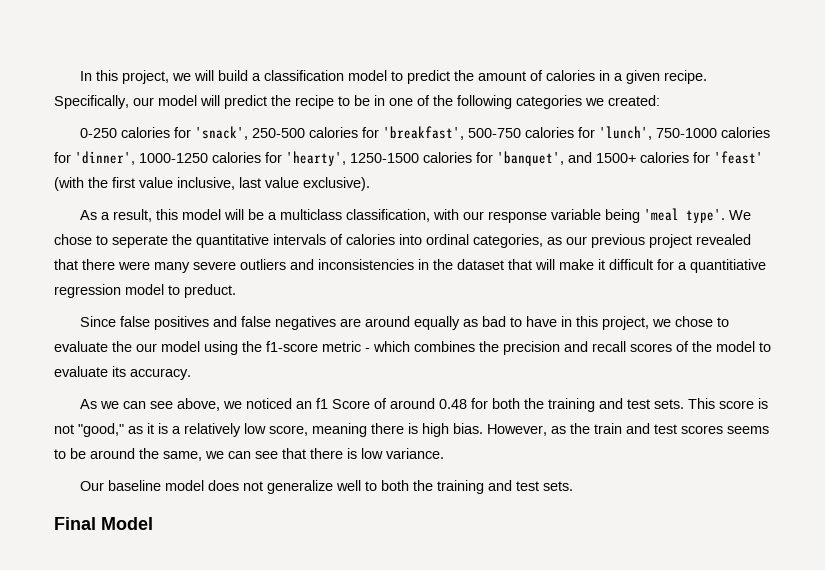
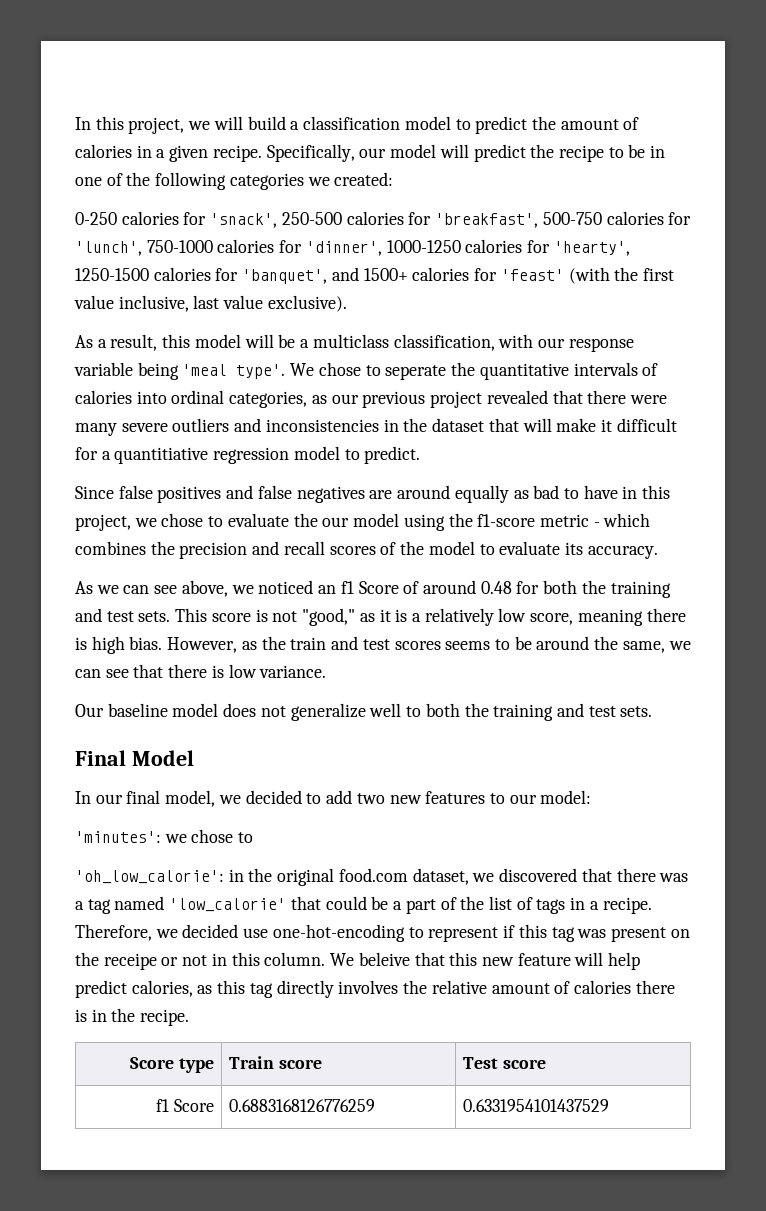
[184,284,236,298] preduct. -> [364,446,421,464] predict.
(153, 523) none -> [75,790,592,807] [75,829,254,843] [75,868,689,886] [75,896,652,914] [75,924,690,942] [75,952,641,970] [75,980,675,998] [75,1008,190,1026] [130,1057,214,1073] [229,1056,322,1069] [463,1057,546,1069] [156,1099,214,1112] [229,1099,376,1112] [463,1099,610,1112] // In our final model, we decided to add two new features to our model: // 'minutes': we chose to // 'oh_low_calorie': in the original food.com dataset, we discovered that there was a tag named 'low_calorie' that could be a part of the list of tags in a recipe. Therefore, we decided use one-hot-encoding to represent if this tag was present on the receipe or not in this column. We beleive that this new feature will help predict calories, as this tag directly involves the relative amount of calories there is in the recipe. // Score type | Train score | Test score // f1 Score | 0.6883168126776259 | 0.6331954101437529

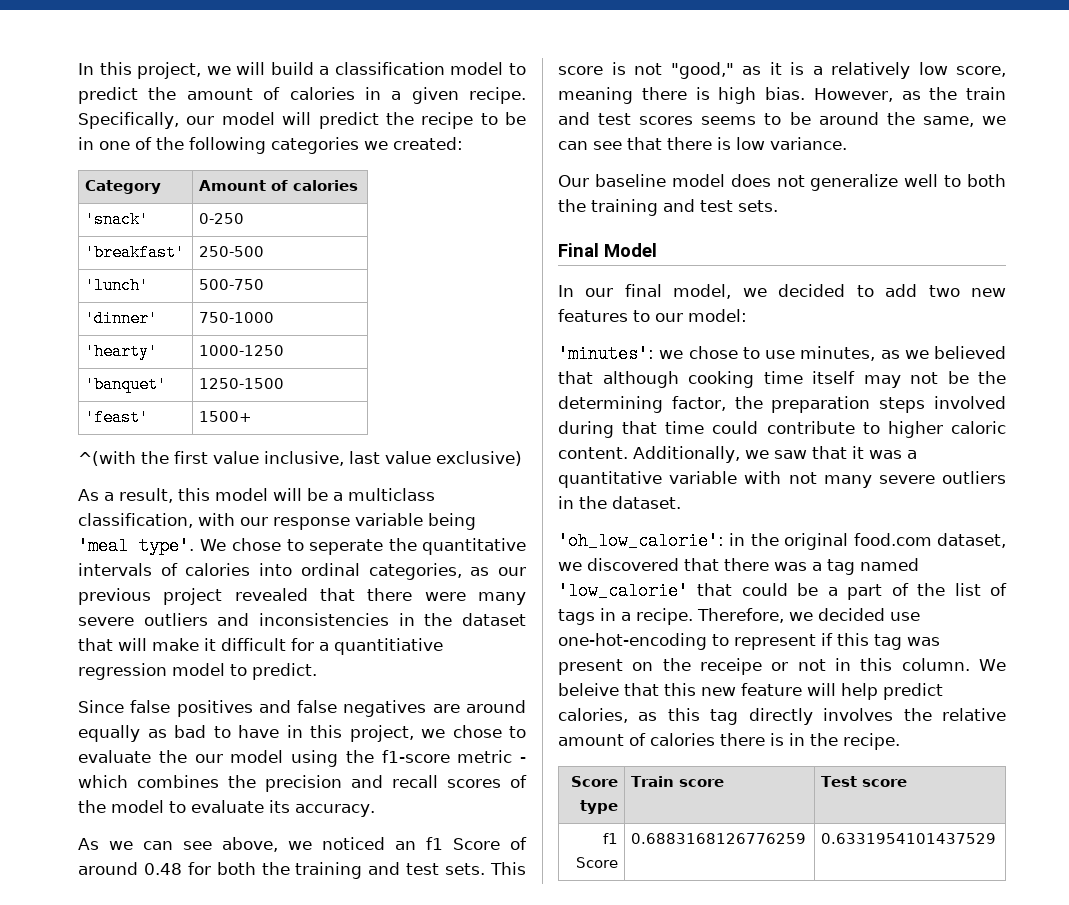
[75,211,692,228] [75,239,630,256] [75,267,610,284] // 0-250 calories for 'snack', 250-500 calories for 'breakfast', 500-750 calories for 'lunch', 750-1000 calories for 'dinner', 1000-1250 calories for 'hearty', 1250-1500 calories for 'banquet', and 1500+ calories for 'feast' (with -> [85,180,162,194] [199,180,359,191] [85,211,150,228] [199,213,245,224] [85,244,186,261] [199,246,265,257] [85,277,150,294] [199,279,265,290] [85,310,159,327] [199,312,275,323] [85,343,159,360] [199,345,285,356] [85,376,168,393] [199,378,285,389] [85,409,150,426] [199,411,253,422] [78,451,136,466] // Category | Amount of calories // 'snack' | 0-250 // 'breakfast' | 250-500 // 'lunch' | 500-750 // 'dinner' | 750-1000 // 'hearty' | 1000-1250 // 'banquet' | 1250-1500 // 'feast' | 1500+ // ^(with
[267,295,347,312] exclusive). -> [436,451,522,466] exclusive)
(254, 837) none -> [765,346,1006,361] [558,371,1006,388] [558,396,1006,413] [558,421,1006,438] [558,446,917,463] [558,471,1006,488] [558,496,681,509] use minutes, as we believed that although cooking time itself may not be the determining factor, the preparation steps involved during that time could contribute to higher caloric content. Additionally, we saw that it was a quantitative variable with not many severe outliers in the dataset.

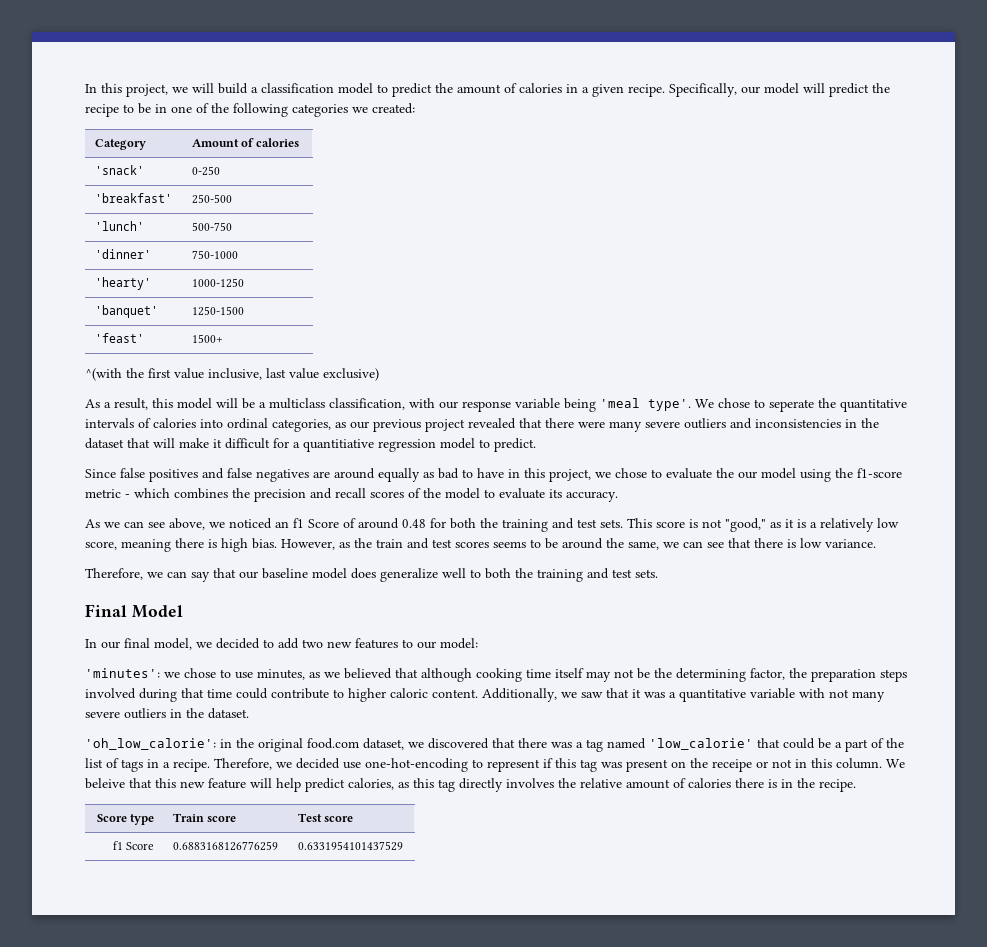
[558,175,589,187] Our -> [85,568,258,582] Therefore, we can say that our
[776,175,805,187] not -> (376, 573) none

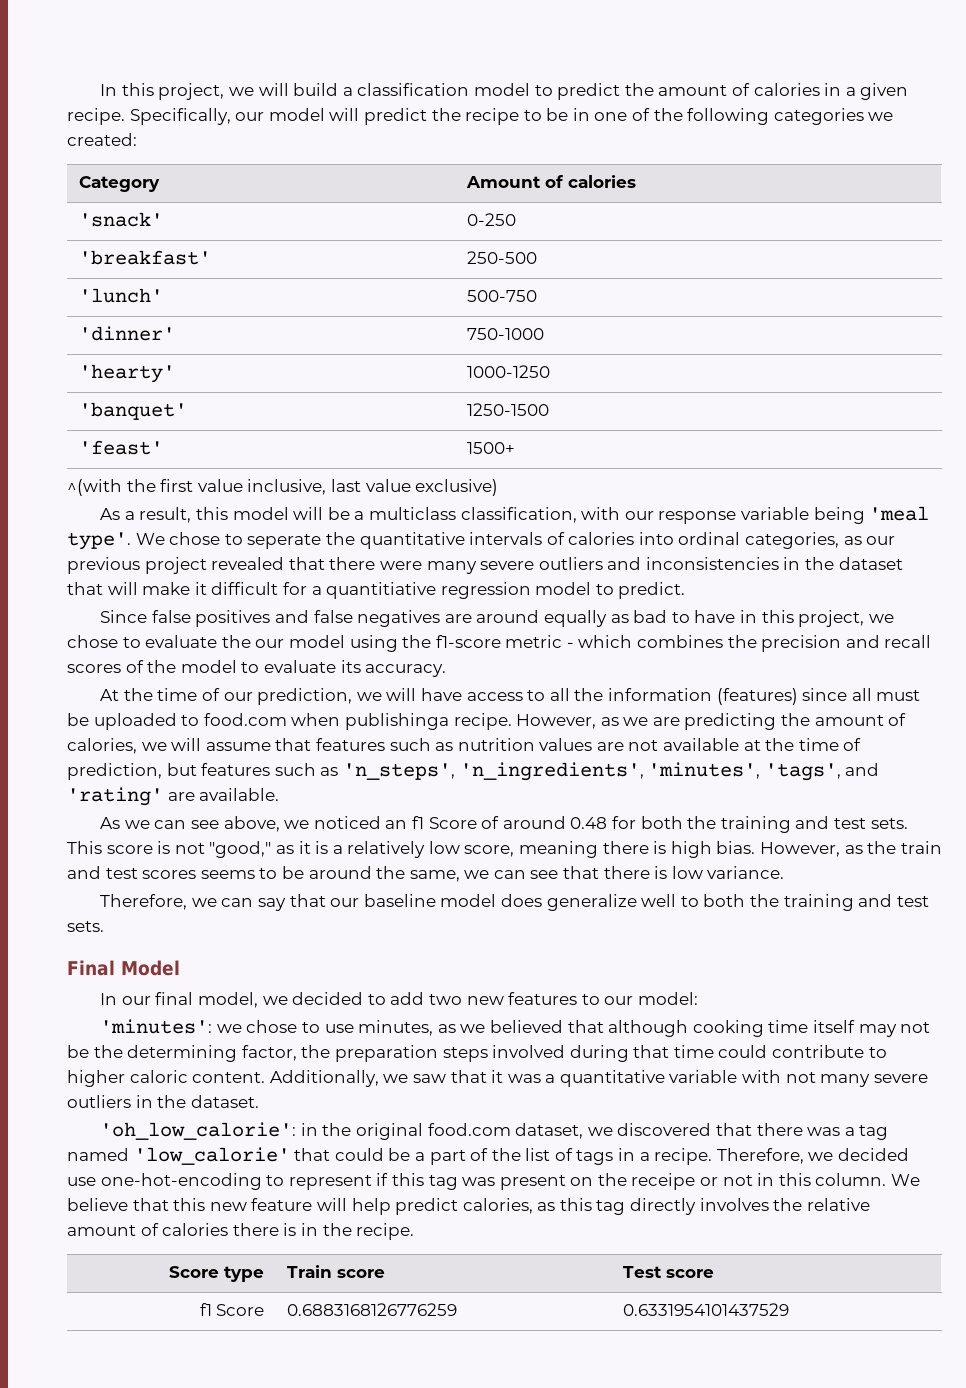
(618, 496) none -> [100,688,921,705] [67,713,907,730] [67,738,862,754] [67,762,880,781] [67,787,280,806] // At the time of our prediction, we will have access to all the information (features) since all must be uploaded to food.com when publishinga recipe. However, as we are predicting the amount of calories, we will assume that features such as nutrition values are not available at the time of prediction, but features such as 'n_steps', 'n_ingredients', 'minutes', 'tags', and 'rating' are available.
[85,778,125,789] beleive -> [67,1198,128,1211] believe

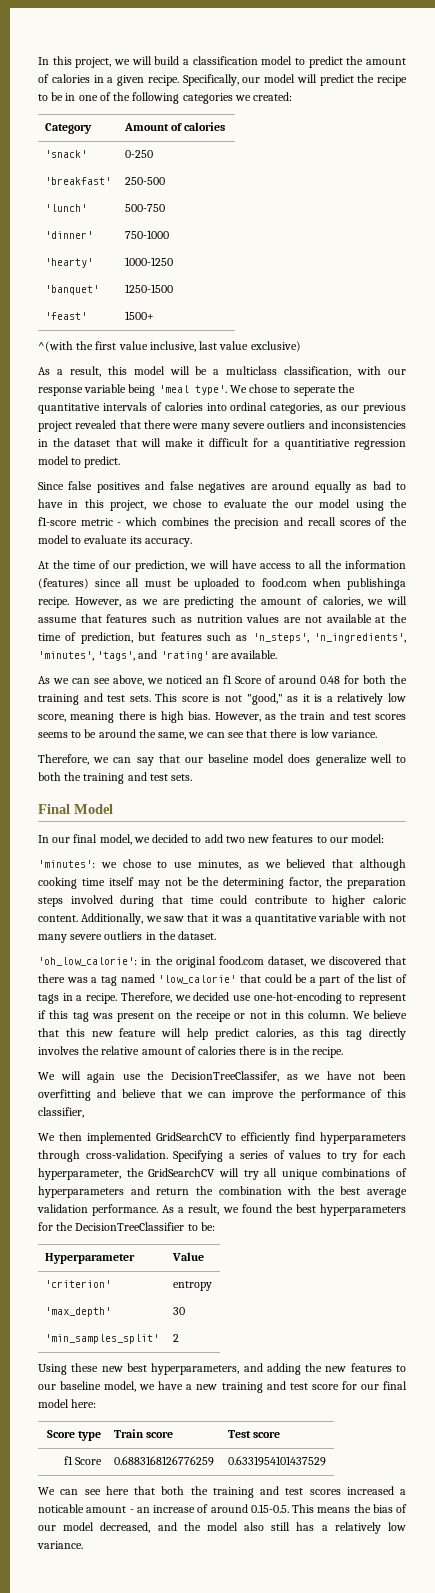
(415, 1231) none -> [38,1071,407,1083] [38,1089,406,1101] [38,1107,84,1118] [38,1132,406,1144] [38,1150,406,1162] [38,1168,407,1180] [38,1186,407,1198] [37,1204,406,1216] [38,1222,215,1231] [44,1253,135,1264] [171,1252,204,1261] [44,1280,111,1288] [172,1281,212,1291] [44,1307,111,1317] [172,1307,185,1315] [44,1334,159,1344] [172,1334,179,1342] [38,1363,407,1375] [38,1381,407,1393] [38,1399,97,1408] // We will again use the DecisionTreeClassifer, as we have not been overfitting and believe that we can improve the performance of this classifier, // We then implemented GridSearchCV to efficiently find hyperparameters through cross-validation. Specifying a series of values to try for each hyperparameter, the GridSearchCV will try all unique combinations of hyperparameters and return the combination with the best average validation performance. As a result, we found the best hyperparameters for the DecisionTreeClassifier to be: // Hyperparameter | Value // 'criterion' | entropy // 'max_depth' | 30 // 'min_samples_split' | 2 // Using these new best hyperparameters, and adding the new features to our baseline model, we have a new training and test score for our final model here:
(789, 1309) none -> [38,1486,406,1498] [38,1504,407,1513] [38,1522,406,1534] [37,1541,83,1549] // We can see here that both the training and test scores increased a noticable amount - an increase of around 0.15-0.5. This means the bias of our model decreased, and the model also still has a relatively low variance.

